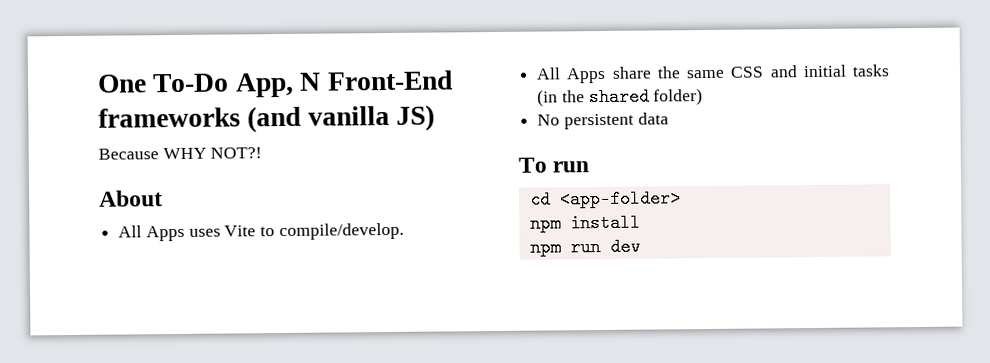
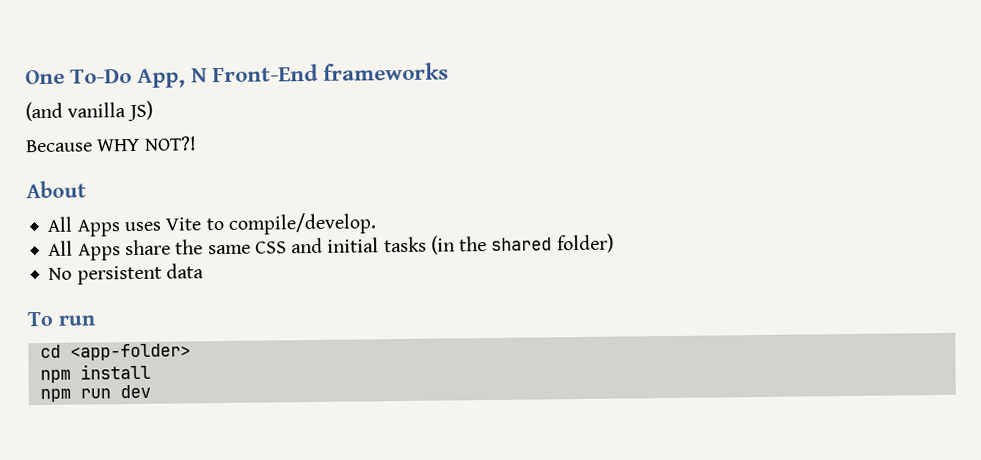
(241, 117) none -> (450, 71) //

